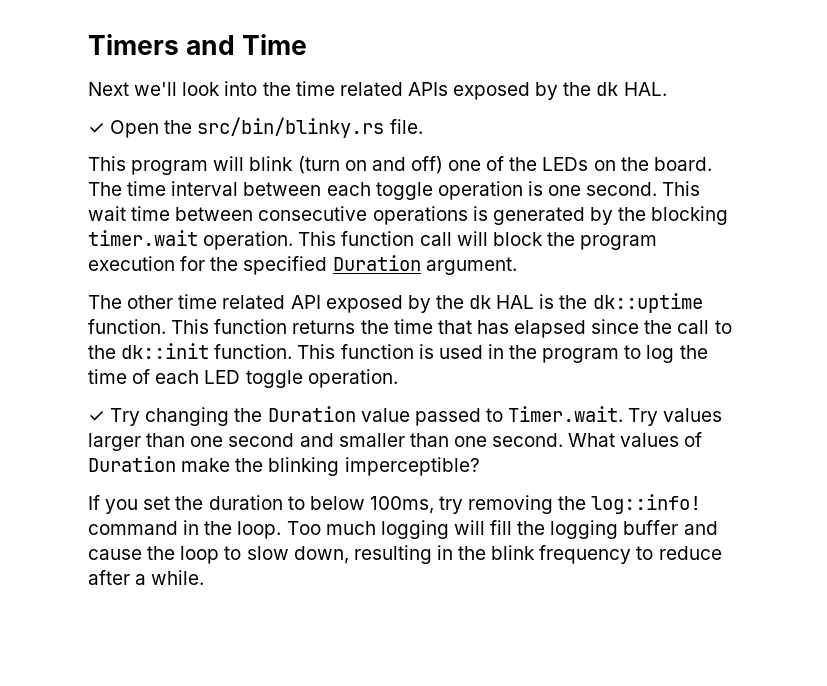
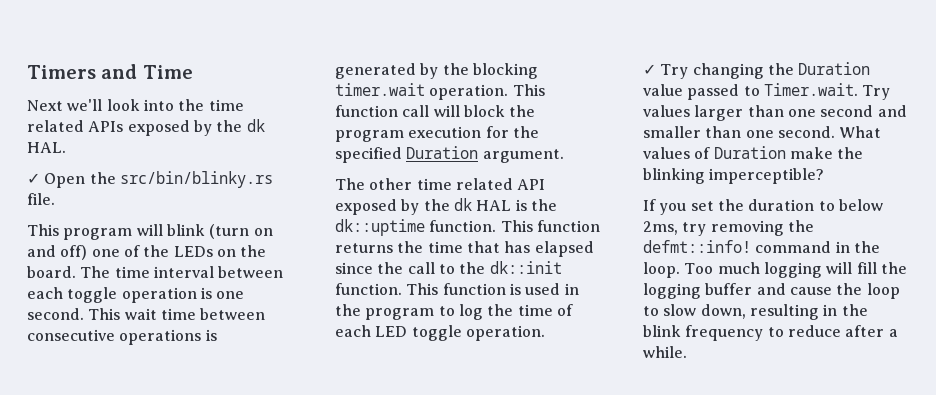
[369,496,434,514] 100ms, -> [643,221,678,235] 2ms,
[591,494,702,514] log::info! -> [643,240,751,253] defmt::info!

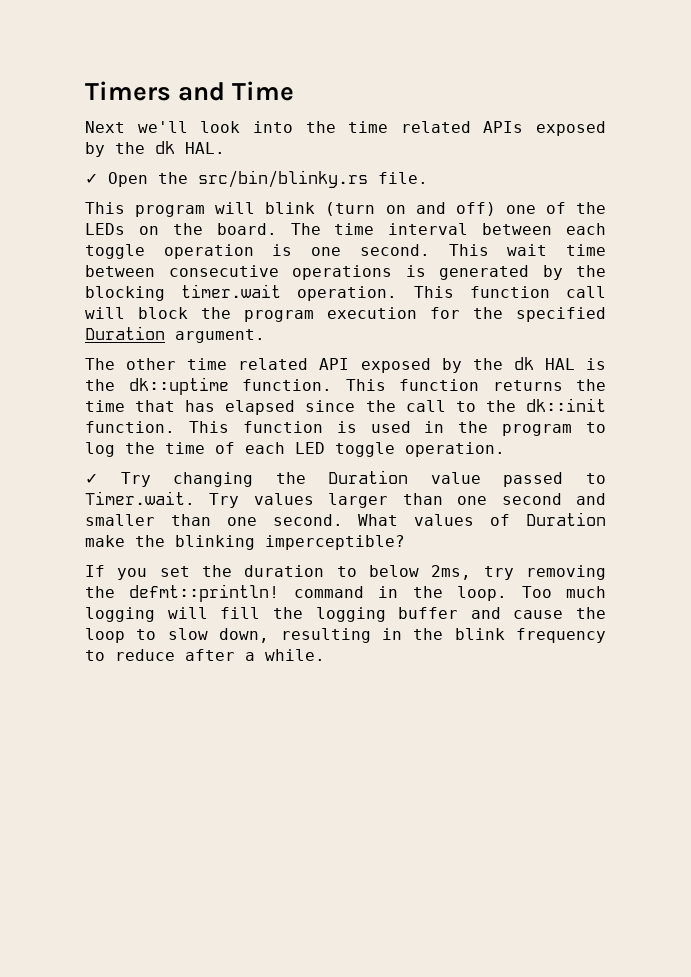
[643,240,751,253] defmt::info! -> [129,584,280,602] defmt::println!

